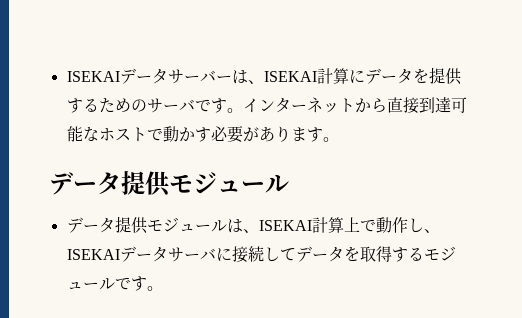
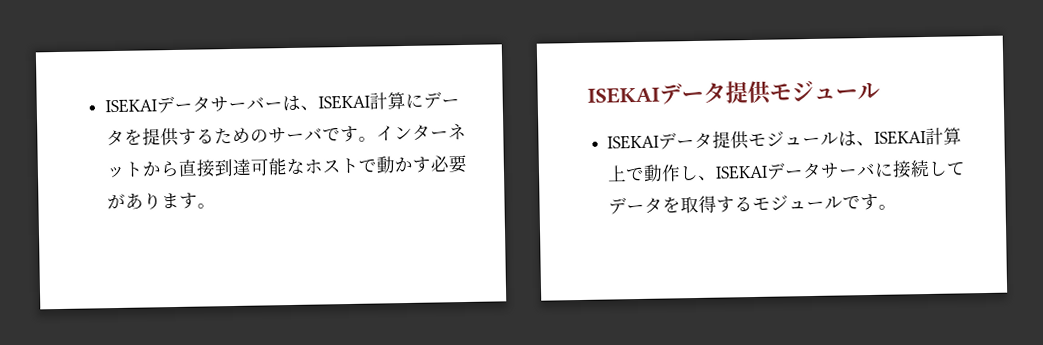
(339, 139) none -> [587,86,660,104] ISEKAI
(289, 184) none -> [607,134,660,150] ISEKAI

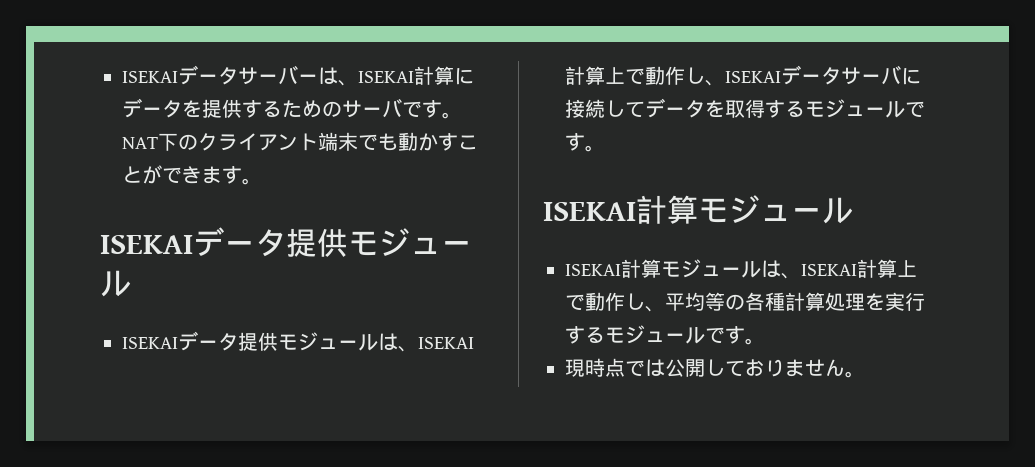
[376,122,468,142] [106,154,468,179] [107,192,163,210] インターネットから直接到達可能なホストで動かす必要があり -> [122,132,478,151] [122,165,202,184] NAT下のクライアント端末でも動かすことができ
(898, 207) none -> [543,195,853,224] [565,259,917,279] [565,292,925,312] [565,325,765,345] [565,358,865,378] // ISEKAI計算モジュール // ISEKAI計算モジュールは、ISEKAI計算上で動作し、平均等の各種計算処理を実行するモジュールです。 // 現時点では公開しておりません。

